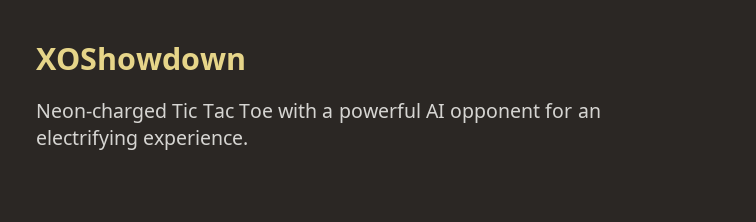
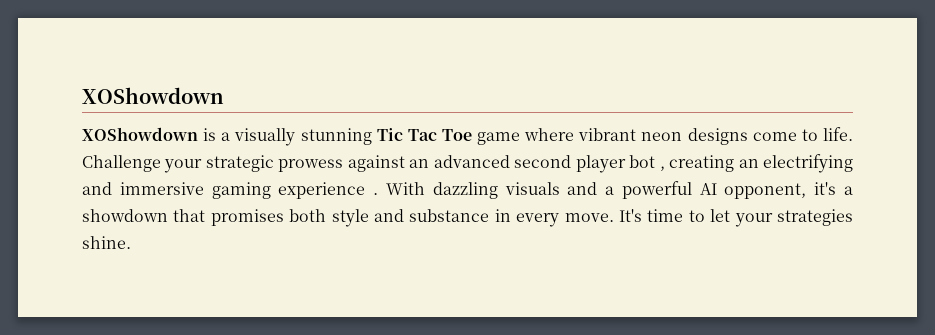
[36,103,601,123] [36,130,249,150] Neon-charged Tic Tac Toe with a powerful AI opponent for an electrifying experience. -> [82,127,853,146] [82,154,853,173] [82,181,854,199] [82,209,853,227] [82,236,131,249] XOShowdown is a visually stunning Tic Tac Toe game where vibrant neon designs come to life. Challenge your strategic prowess against an advanced second player bot , creating an electrifying and immersive gaming experience . With dazzling visuals and a powerful AI opponent, it's a showdown that promises both style and substance in every move. It's time to let your strategies shine.

